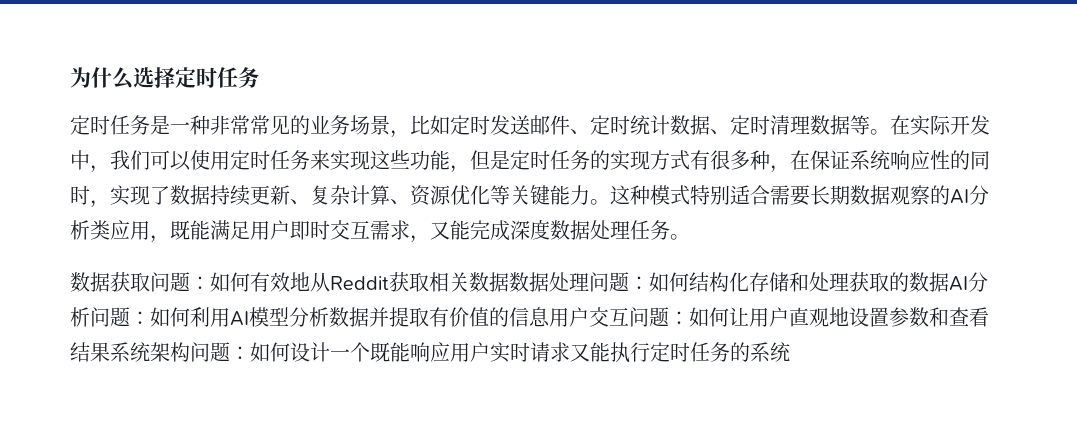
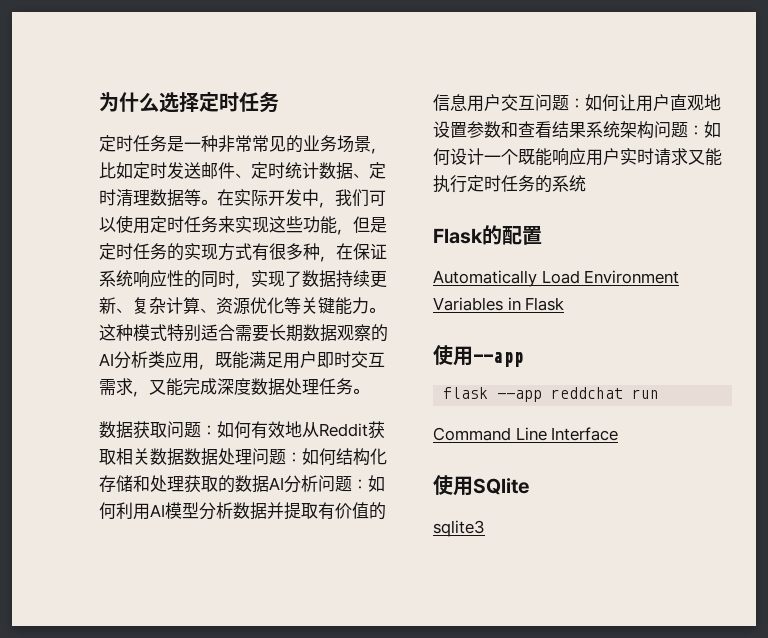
(790, 352) none -> [433,225,542,245] [433,270,680,287] [433,297,565,311] [433,345,523,367] [443,387,660,402] [433,427,619,441] [433,475,529,496] [433,520,485,537] // Flask的配置 // Automatically Load Environment Variables in Flask // 使用--app // flask --app reddchat run // Command Line Interface // 使用SQlite // sqlite3

